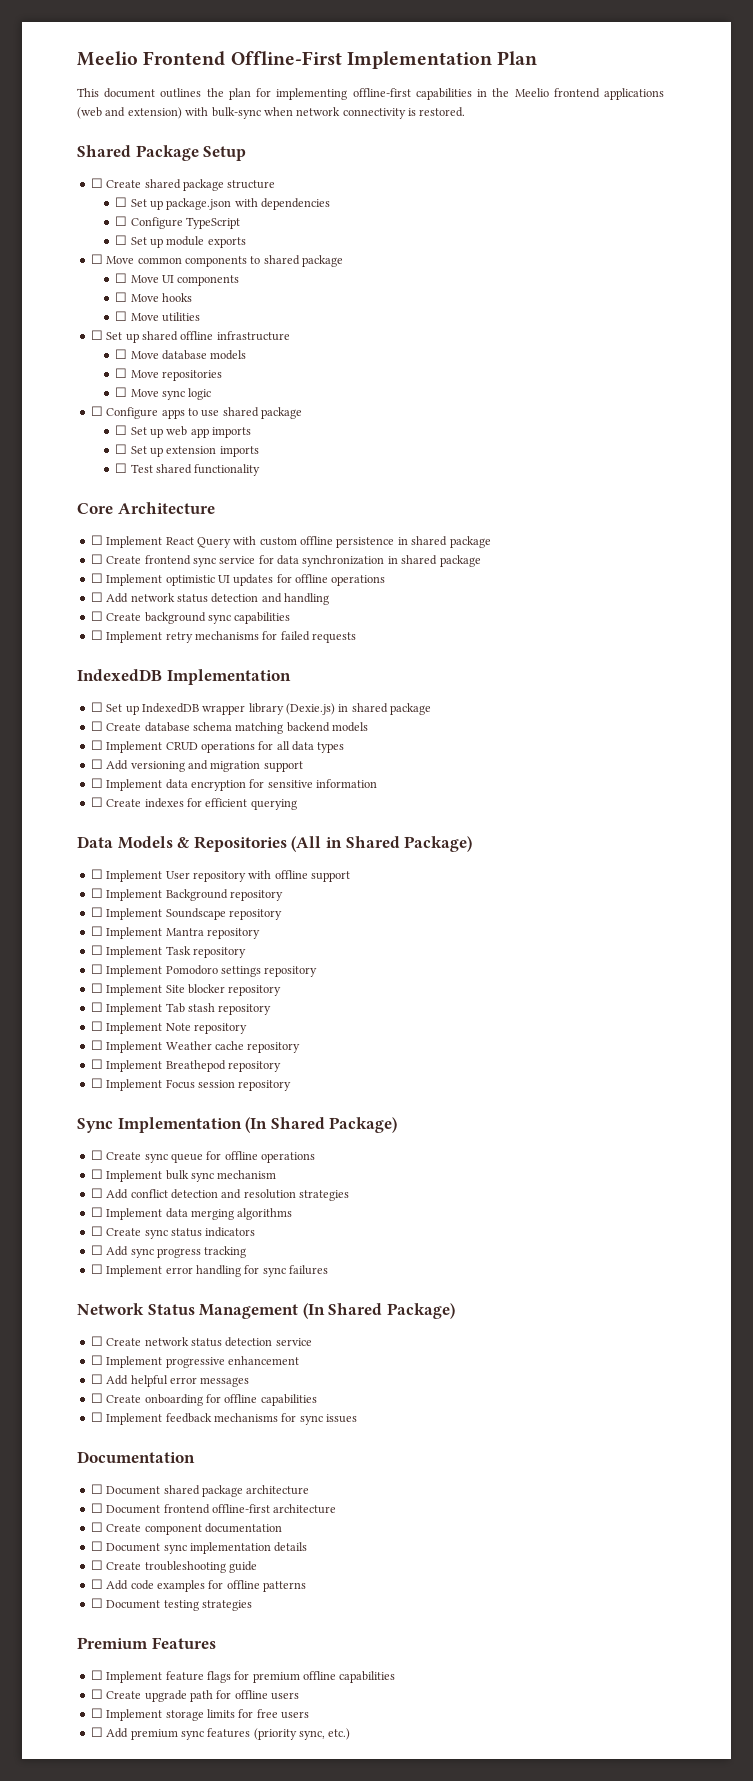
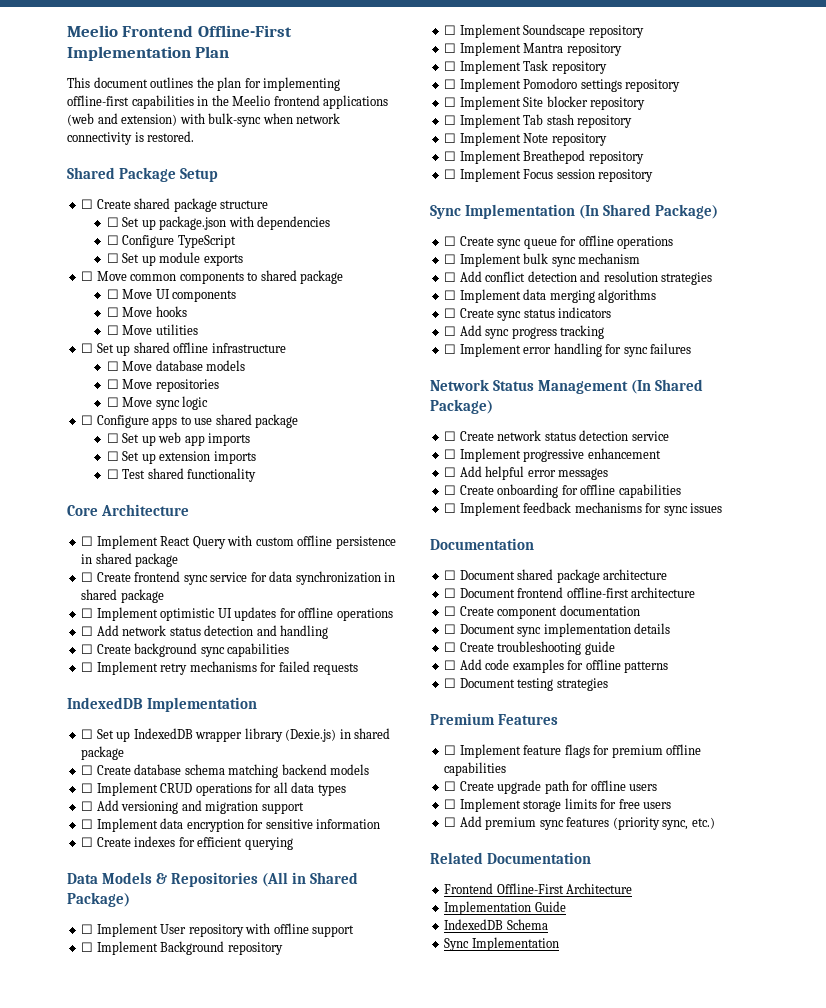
[90,1040,301,1053] // ☐ Implement Weather cache repository -> (607, 139) none
(351, 1734) none -> [430,852,592,864] [444,883,633,894] [444,901,566,915] [444,919,548,930] [444,937,559,951] // Related Documentation // Frontend Offline-First Architecture // Implementation Guide // IndexedDB Schema // Sync Implementation

